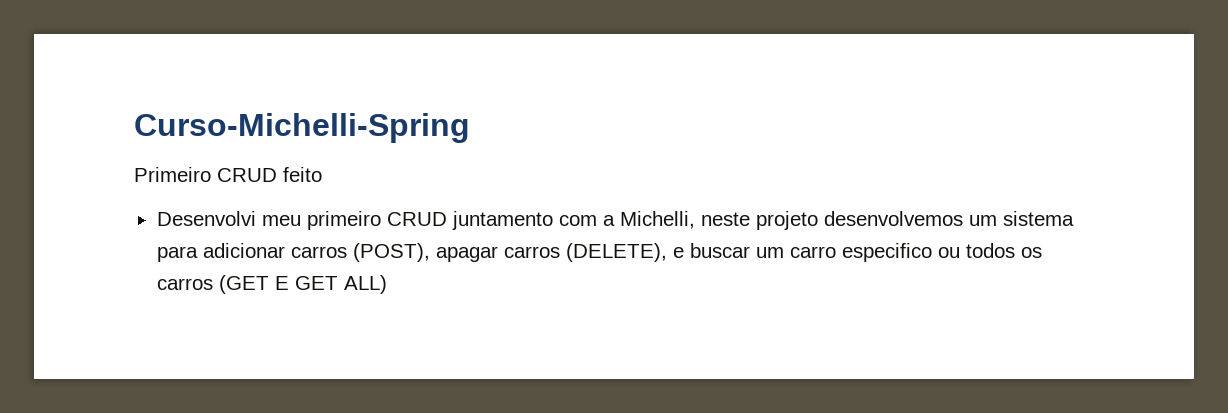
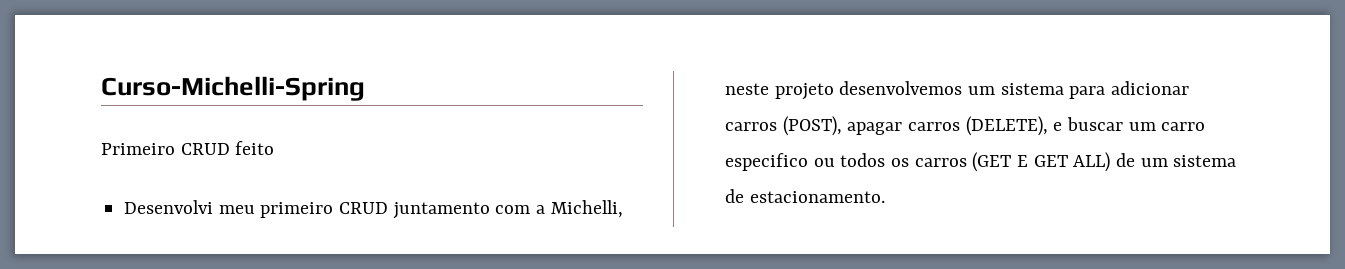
(387, 284) none -> [1116,153,1237,167] [725,189,885,203] de um sistema de estacionamento.

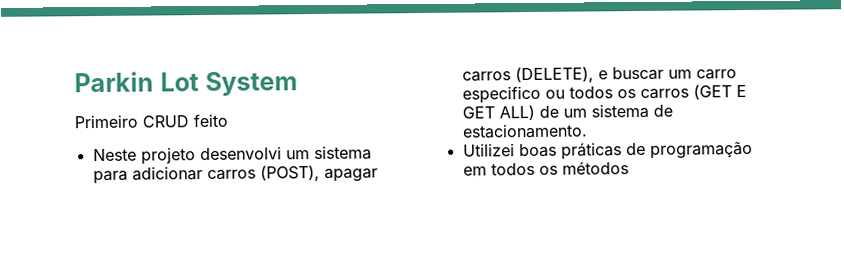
[101,76,365,101] Curso-Michelli-Spring -> [74,71,298,97] Parkin Lot System
[124,200,623,219] [725,81,963,100] Desenvolvi meu primeiro CRUD juntamento com a Michelli, neste projeto desenvolvemos -> [92,146,282,165] Neste projeto desenvolvi
(885, 197) none -> [462,141,753,160] [462,161,629,176] // Utilizei boas práticas de programação em todos os métodos

